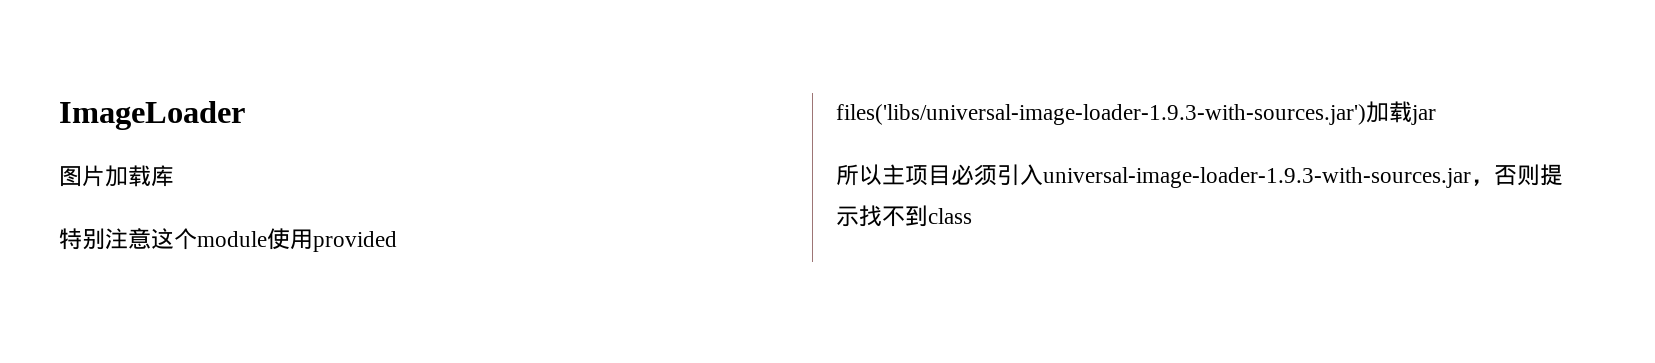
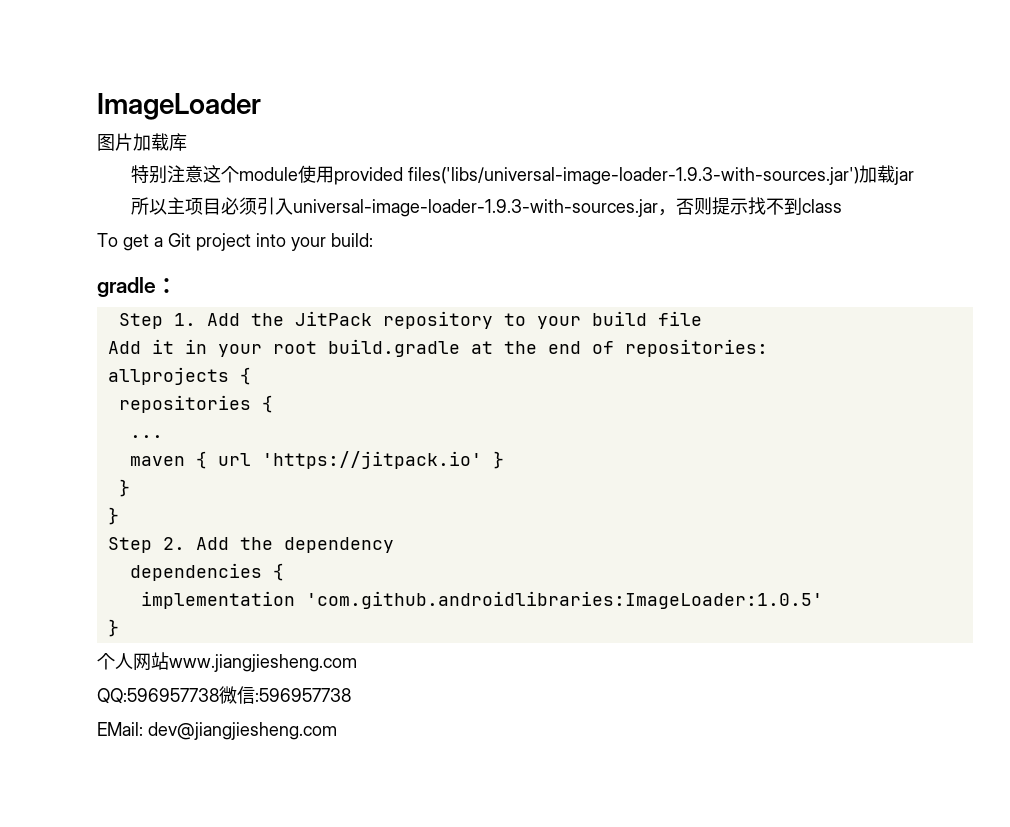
(972, 216) none -> [97,233,373,251] [97,277,177,297] [118,311,702,329] [107,339,768,357] [107,367,251,385] [118,395,273,413] [129,435,163,438] [129,451,504,469] [118,479,130,497] [107,507,119,525] [107,537,394,553] [129,563,284,581] [140,591,823,609] [107,619,119,637] [97,652,357,672] [97,686,351,704] [97,722,337,740] // To get a Git project into your build: // gradle： // Step 1. Add the JitPack repository to your build file // Add it in your root build.gradle at the end of repositories: // allprojects { // repositories { // ... // maven { url 'https://jitpack.io' } // } // } // Step 2. Add the dependency // dependencies { // implementation 'com.github.androidlibraries:ImageLoader:1.0.5' // } // 个人网站www.jiangjiesheng.com // QQ:596957738微信:596957738 // EMail: dev@jiangjiesheng.com

